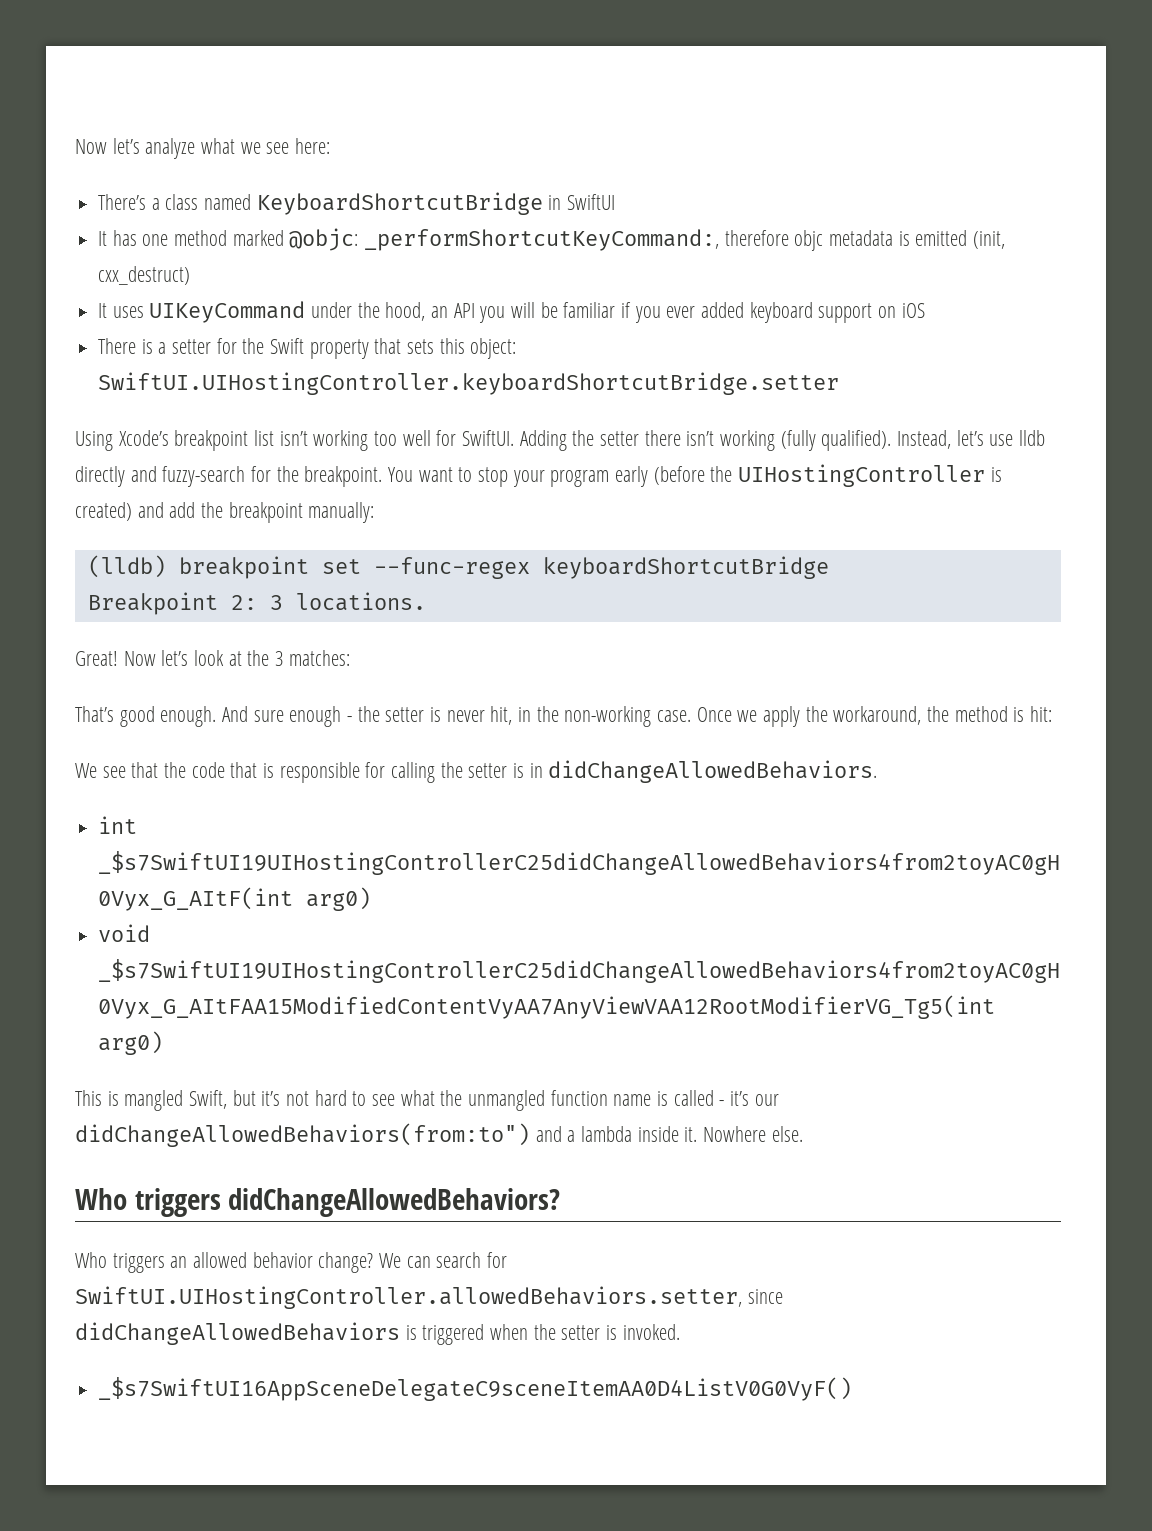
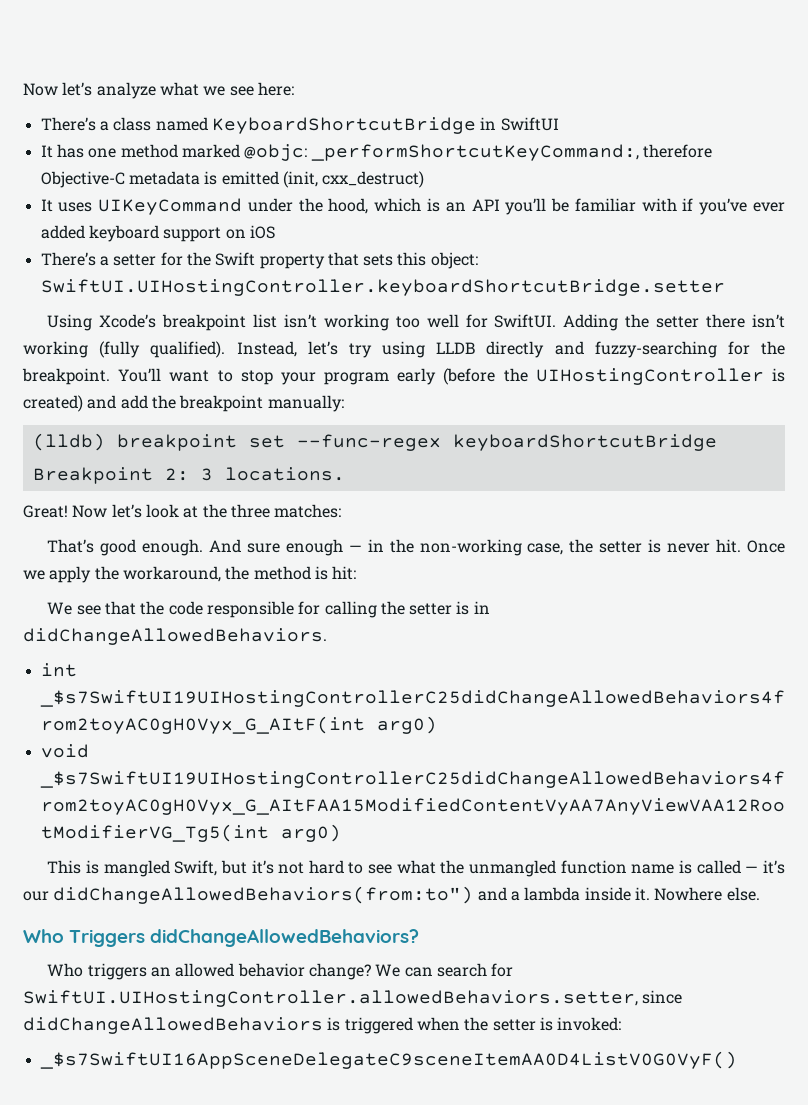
[794,230,824,251] objc -> [40,171,125,188] Objective-C
[431,302,661,323] an API you will be familiar if you -> [374,198,748,215] which is an API you’ll be familiar with if you’ve
[98,338,153,354] There is -> [40,252,96,266] There’s
[989,430,1046,446] use lldb -> [348,341,476,358] try using LLDB
[162,466,246,487] fuzzy-search -> [594,341,717,358] fuzzy-searching
[388,467,414,482] You -> [118,368,162,382] You’ll
[275,651,284,666] 3 -> [230,504,270,518] three
[347,706,692,727] - the setter is never hit, in the non-working case. -> [348,539,742,556] — in the non-working case, the setter is never hit.
[230,762,275,778] that is -> (203, 608) none
[719,1100,725,1106] - -> [745,866,759,873] —
[134,1188,221,1217] triggers -> [69,929,146,947] Triggers
[622,1324,680,1340] invoked. -> [557,1017,622,1031] invoked:

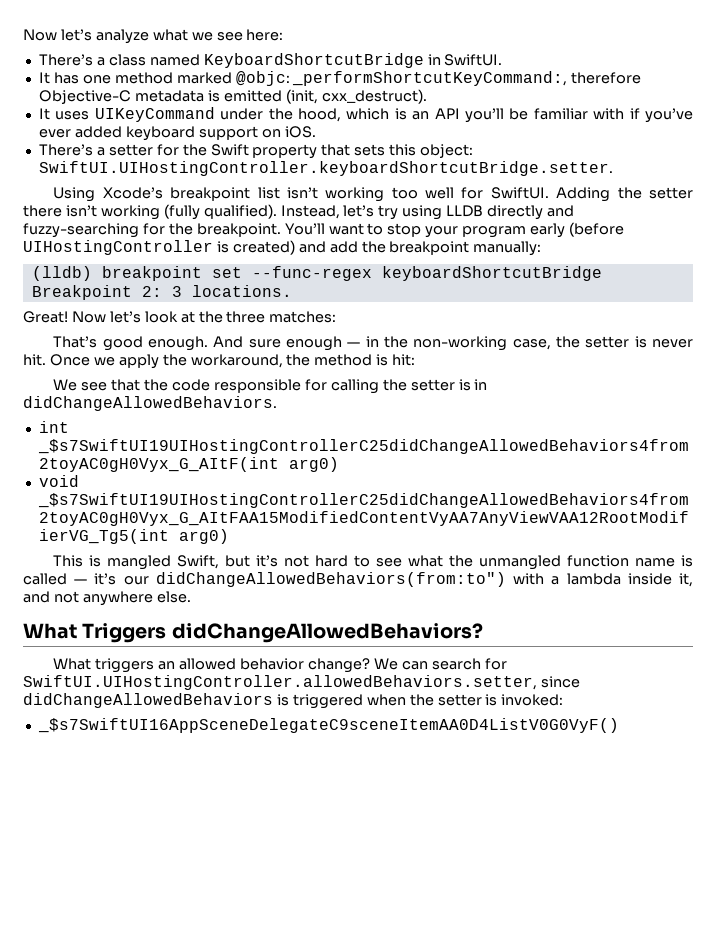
[500,117,559,131] SwiftUI -> [444,54,503,66] SwiftUI.
[322,171,425,188] cxx_destruct) -> [321,89,427,104] cxx_destruct).
[249,225,275,239] iOS -> [284,126,316,138] iOS.
[40,279,725,296] SwiftUI.UIHostingController.keyboardShortcutBridge.setter -> [38,161,613,176] SwiftUI.UIHostingController.keyboardShortcutBridge.setter.
[503,368,528,382] the -> (625, 229) none
[477,887,507,901] and -> [513,573,545,585] with
[634,887,723,901] it. Nowhere -> [678,573,693,587] [23,591,153,606] it, and not anywhere
[23,929,64,943] Who -> [23,623,77,639] What
[47,963,84,977] Who -> [53,658,92,670] What

